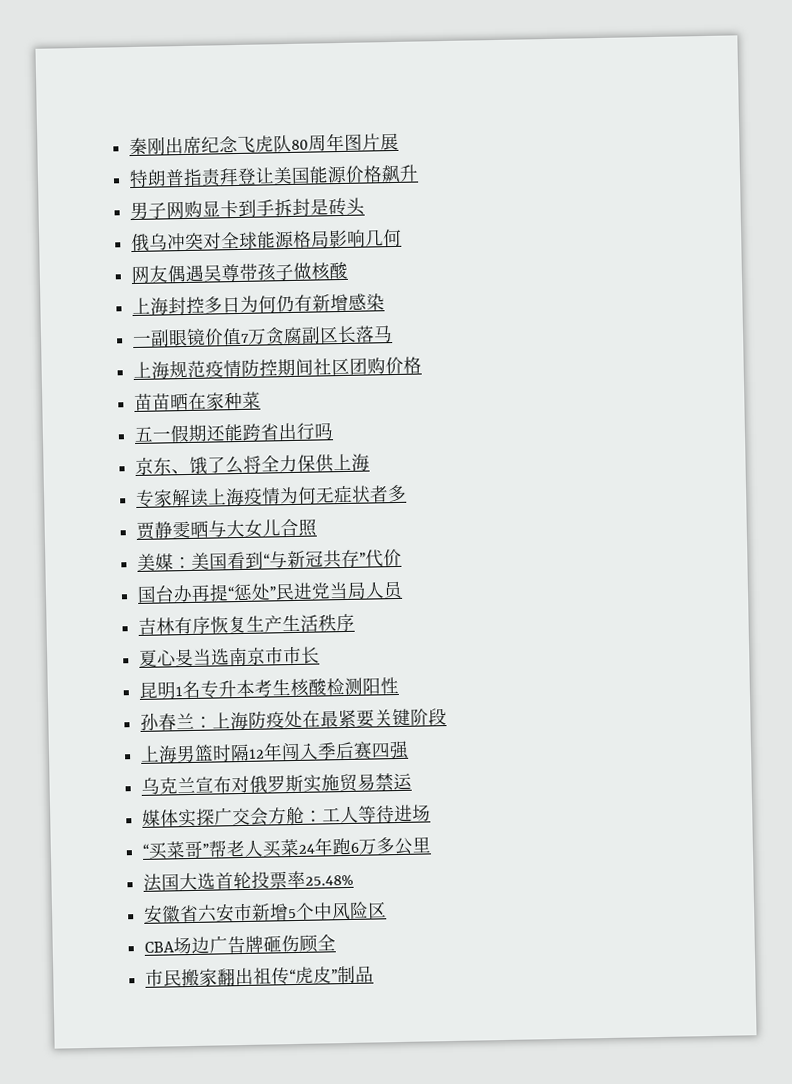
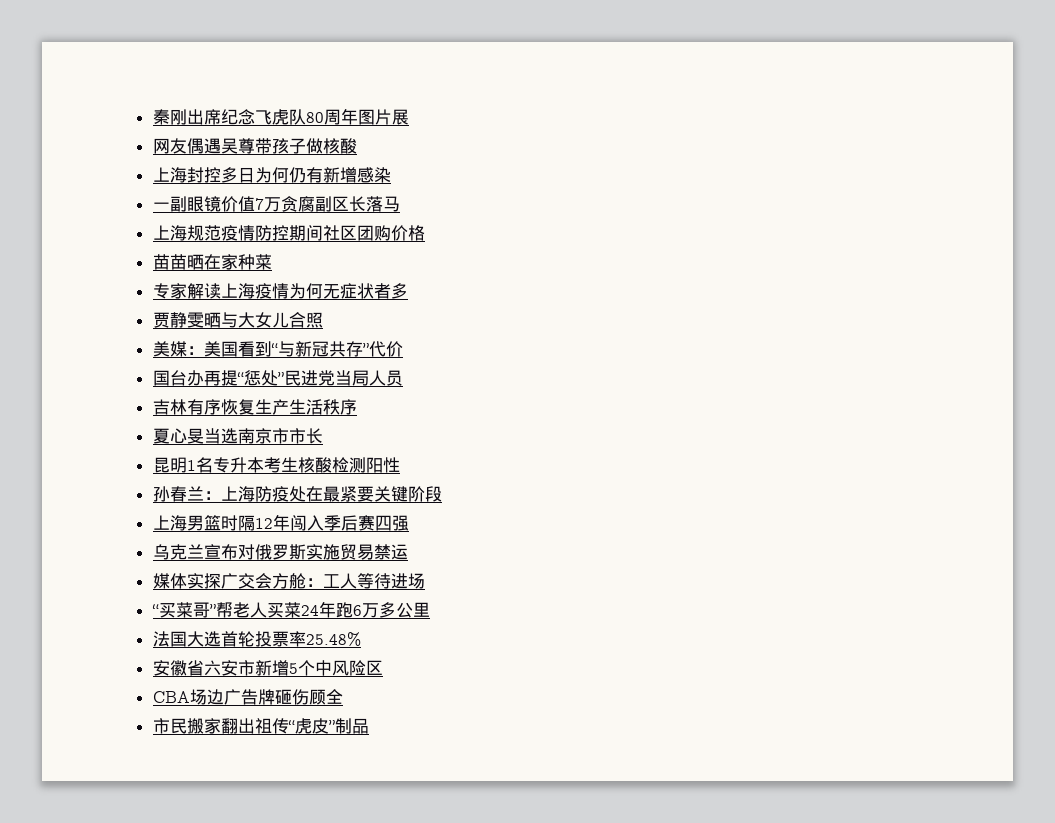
[129,164,420,189] [130,197,366,220] [131,228,403,253] // 特朗普指责拜登让美国能源价格飙升 // 男子网购显卡到手拆封是砖头 // 俄乌冲突对全球能源格局影响几何 -> (409, 117) none
[134,422,335,443] [135,453,371,475] // 五一假期还能跨省出行吗 // 京东、饿了么将全力保供上海 -> (272, 262) none

